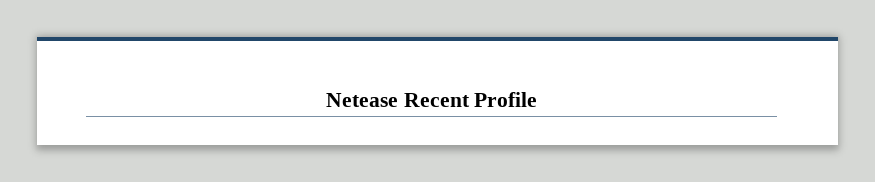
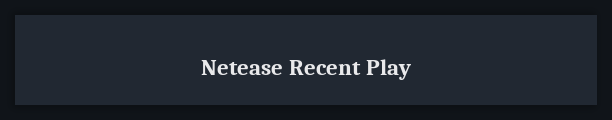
[474,92,538,107] Profile -> [366,59,412,80] Play

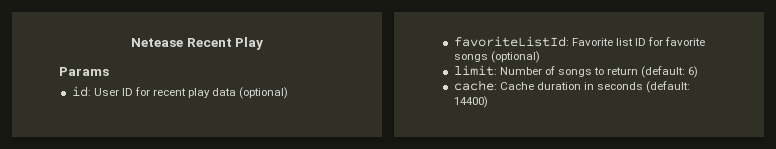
(412, 69) none -> [59,67,109,76] [71,86,289,99] [453,36,706,47] [453,51,540,63] [453,65,699,78] [453,80,691,93] [453,96,488,108] // Params // id: User ID for recent play data (optional) // favoriteListId: Favorite list ID for favorite songs (optional) // limit: Number of songs to return (default: 6) // cache: Cache duration in seconds (default: 14400)

